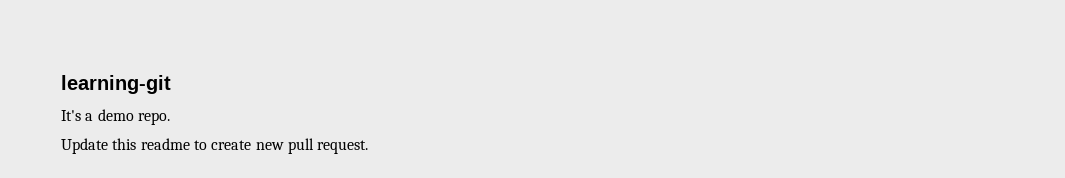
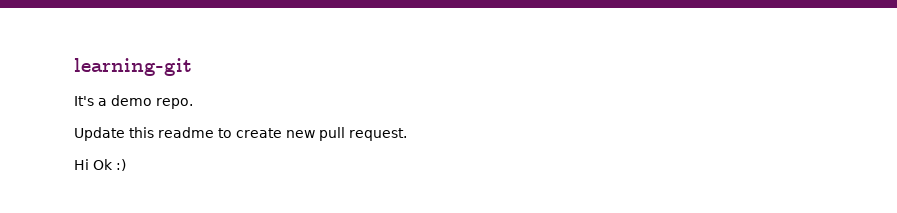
(369, 147) none -> [74,159,126,171] // Hi Ok :)

